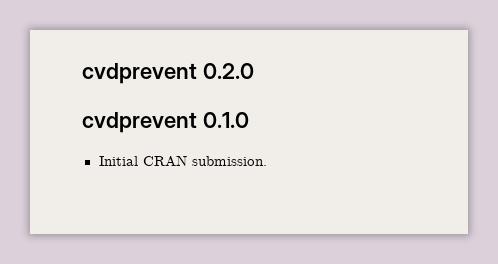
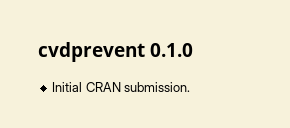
[82,63,254,84] [82,112,197,133] cvdprevent 0.2.0 // cvdprevent -> [38,42,145,62] cvdprevent

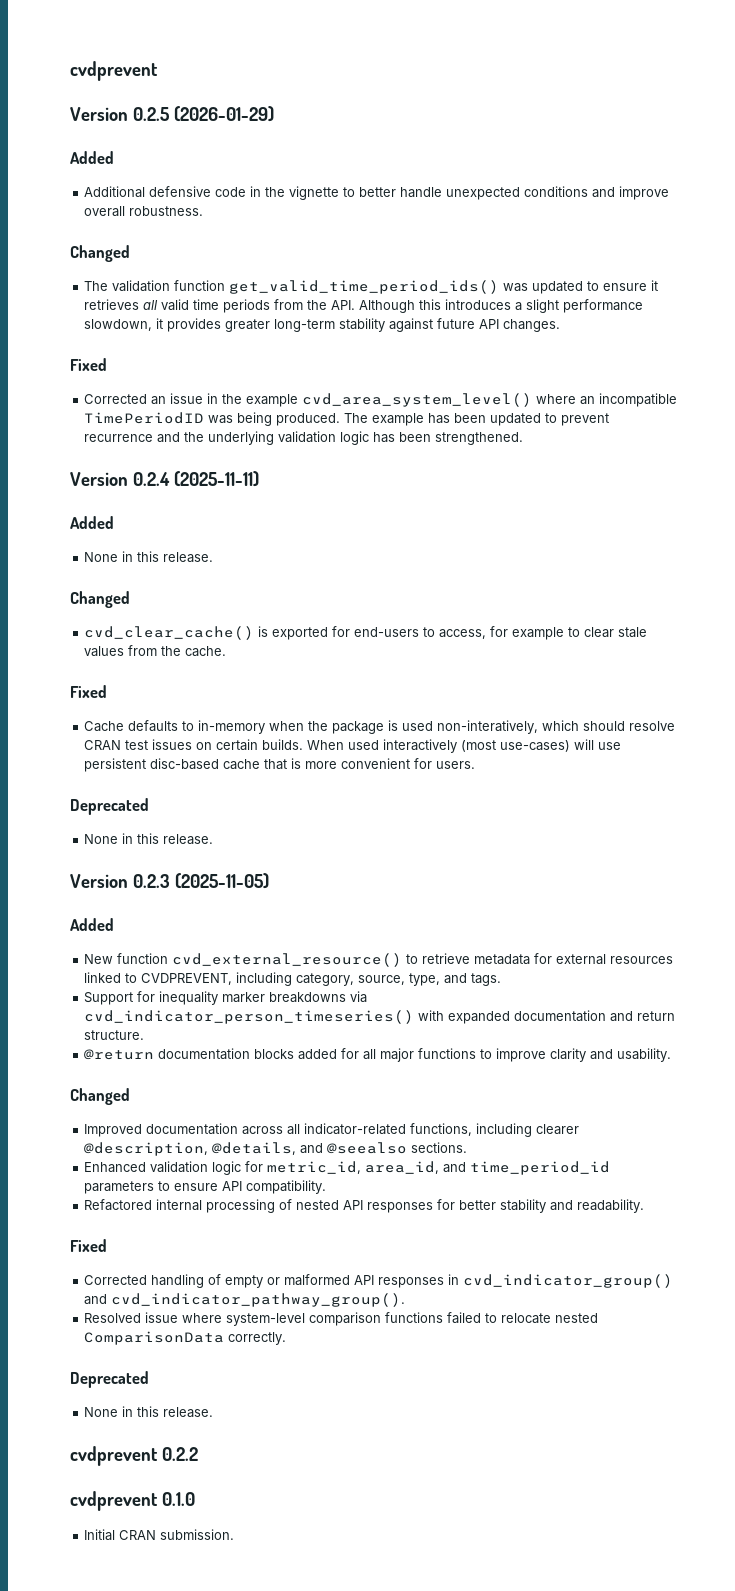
[38,42,145,62] cvdprevent -> [70,61,158,81] [70,106,274,122] [70,151,114,164] [84,186,670,200] [84,206,204,217] [70,245,130,262] [84,280,659,294] [84,299,644,313] [84,318,561,332] [70,358,107,371] [84,393,678,407] [84,412,610,426] [84,431,524,445] [70,471,259,487] [70,516,114,529] [84,551,214,563] [70,591,130,608] [84,626,648,640] [84,645,227,657] [70,685,107,698] [84,720,676,734] [84,739,622,753] [84,758,476,772] [70,798,149,815] [84,833,214,845] [70,873,269,889] [70,918,114,931] [84,953,674,967] [84,972,502,986] [84,991,368,1005] [84,1010,676,1024] [84,1030,145,1040] [84,1048,672,1062] [70,1088,130,1105] [84,1123,580,1137] [84,1142,468,1156] [84,1161,611,1175] [84,1180,327,1194] [84,1199,645,1213] [70,1239,107,1252] [84,1274,674,1288] [84,1293,406,1307] [84,1312,599,1326] [84,1331,287,1345] [70,1371,149,1388] [84,1406,214,1418] [70,1446,198,1466] [70,1491,158,1511] cvdprevent // Version 0.2.5 (2026-01-29) // Added // Additional defensive code in the vignette to better handle unexpected conditions and improve overall robustness. // Changed // The validation function get_valid_time_period_ids() was updated to ensure it retrieves all valid time periods from the API. Although this introduces a slight performance slowdown, it provides greater long-term stability against future API changes. // Fixed // Corrected an issue in the example cvd_area_system_level() where an incompatible TimePeriodID was being produced. The example has been updated to prevent recurrence and the underlying validation logic has been strengthened. // Version 0.2.4 (2025-11-11) // Added // None in this release. // Changed // cvd_clear_cache() is exported for end-users to access, for example to clear stale values from the cache. // Fixed // Cache defaults to in-memory when the package is used non-interatively, which should resolve CRAN test issues on certain builds. When used interactively (most use-cases) will use persistent disc-based cache that is more convenient for users. // Deprecated // None in this release. // Version 0.2.3 (2025-11-05) // Added // New function cvd_external_resource() to retrieve metadata for external resources linked to CVDPREVENT, including category, source, type, and tags. // Support for inequality marker breakdowns via cvd_indicator_person_timeseries() with expanded documentation and return structure. // @return documentation blocks added for all major functions to improve clarity and usability. // Changed // Improved documentation across all indicator-related functions, including clearer @description, @details, and @seealso sections. // Enhanced validation logic for metric_id, area_id, and time_period_id parameters to ensure API compatibility. // Refactored internal processing of nested API responses for better stability and readability. // Fixed // Corrected handling of empty or malformed API responses in cvd_indicator_group() and cvd_indicator_pathway_group(). // Resolved issue where system-level comparison functions failed to relocate nested ComparisonData correctly. // Deprecated // None in this release. // cvdprevent 0.2.2 // cvdprevent

